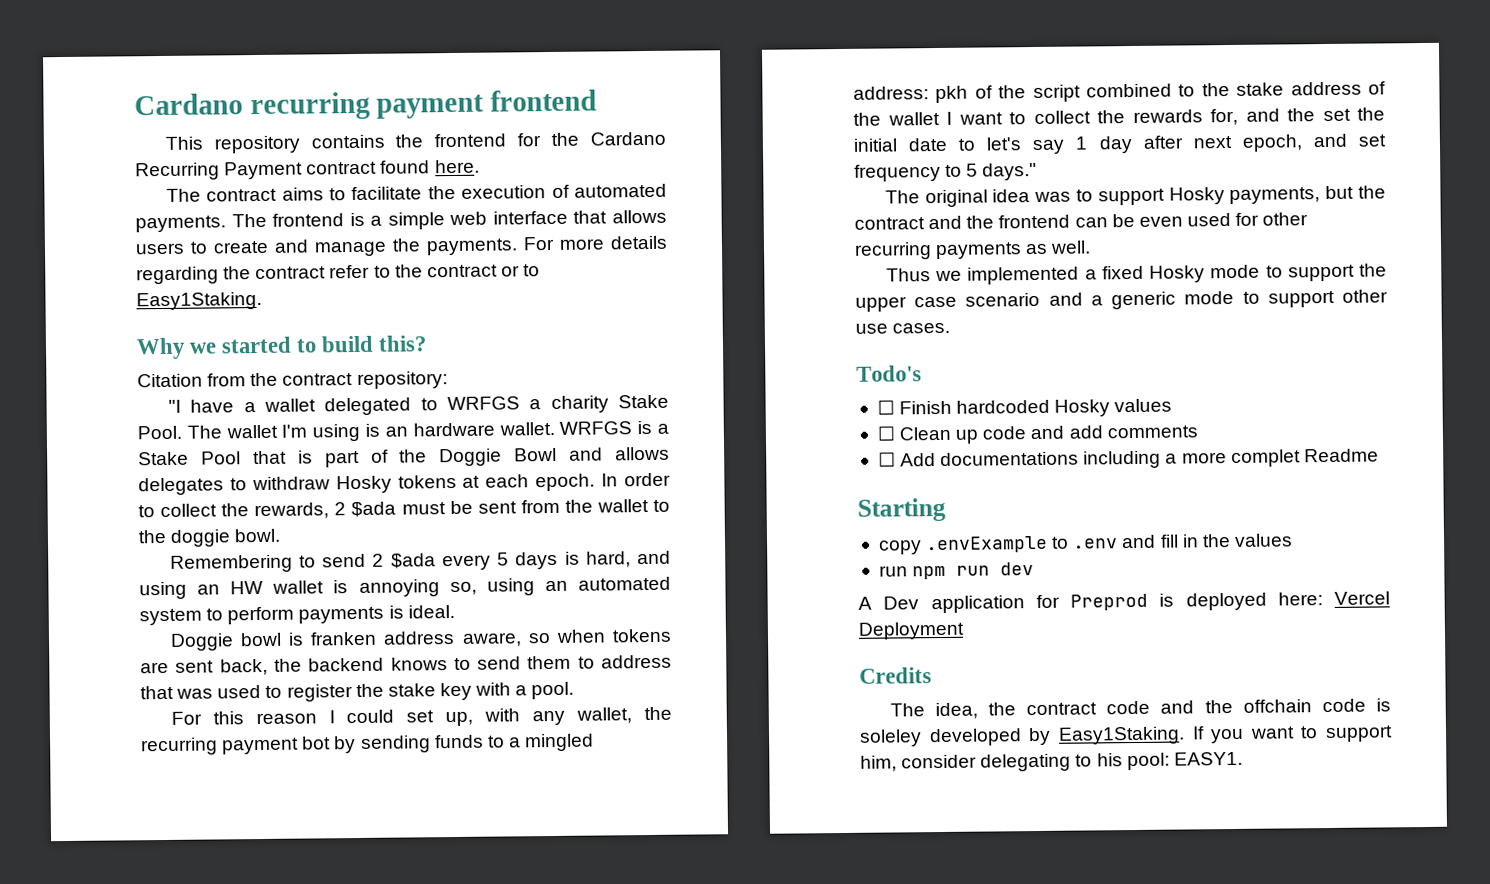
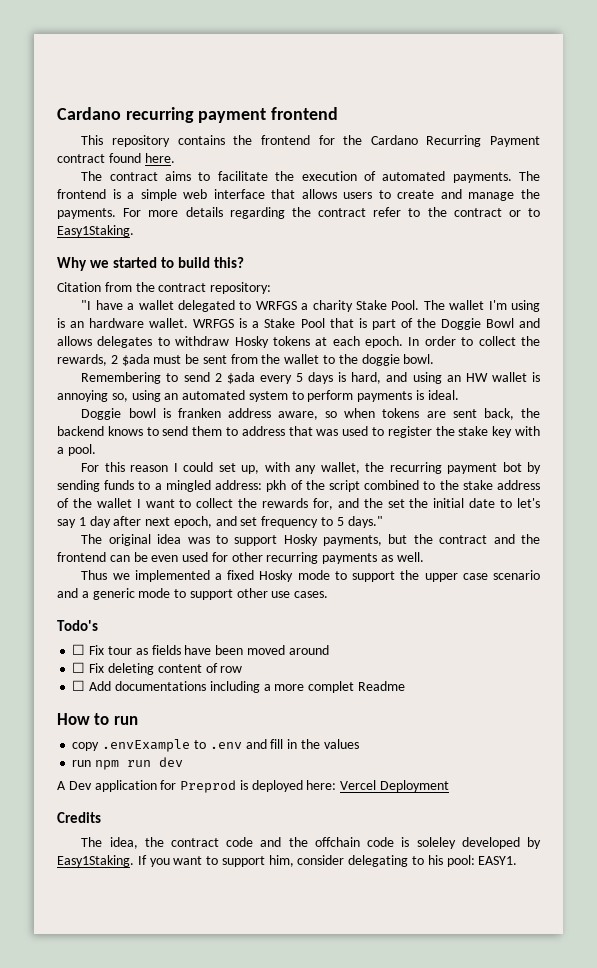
[899,398,1173,417] [876,425,1198,444] Finish hardcoded Hosky values // ☐ Clean up code and add comments -> [89,645,329,655] [72,662,243,675] Fix tour as fields have been moved around // ☐ Fix deleting content of row
[857,497,946,522] Starting -> [57,713,138,725] How to run

